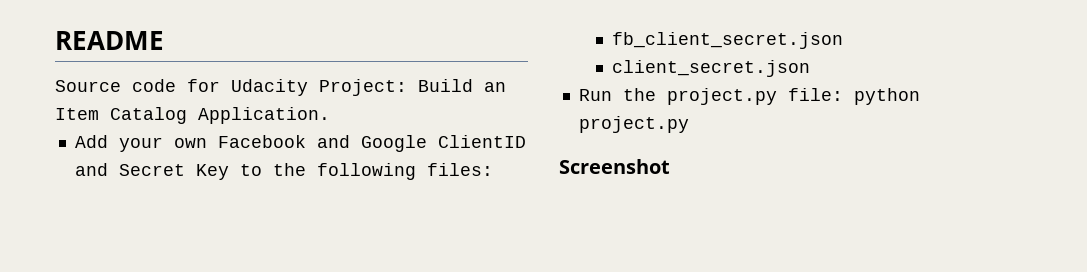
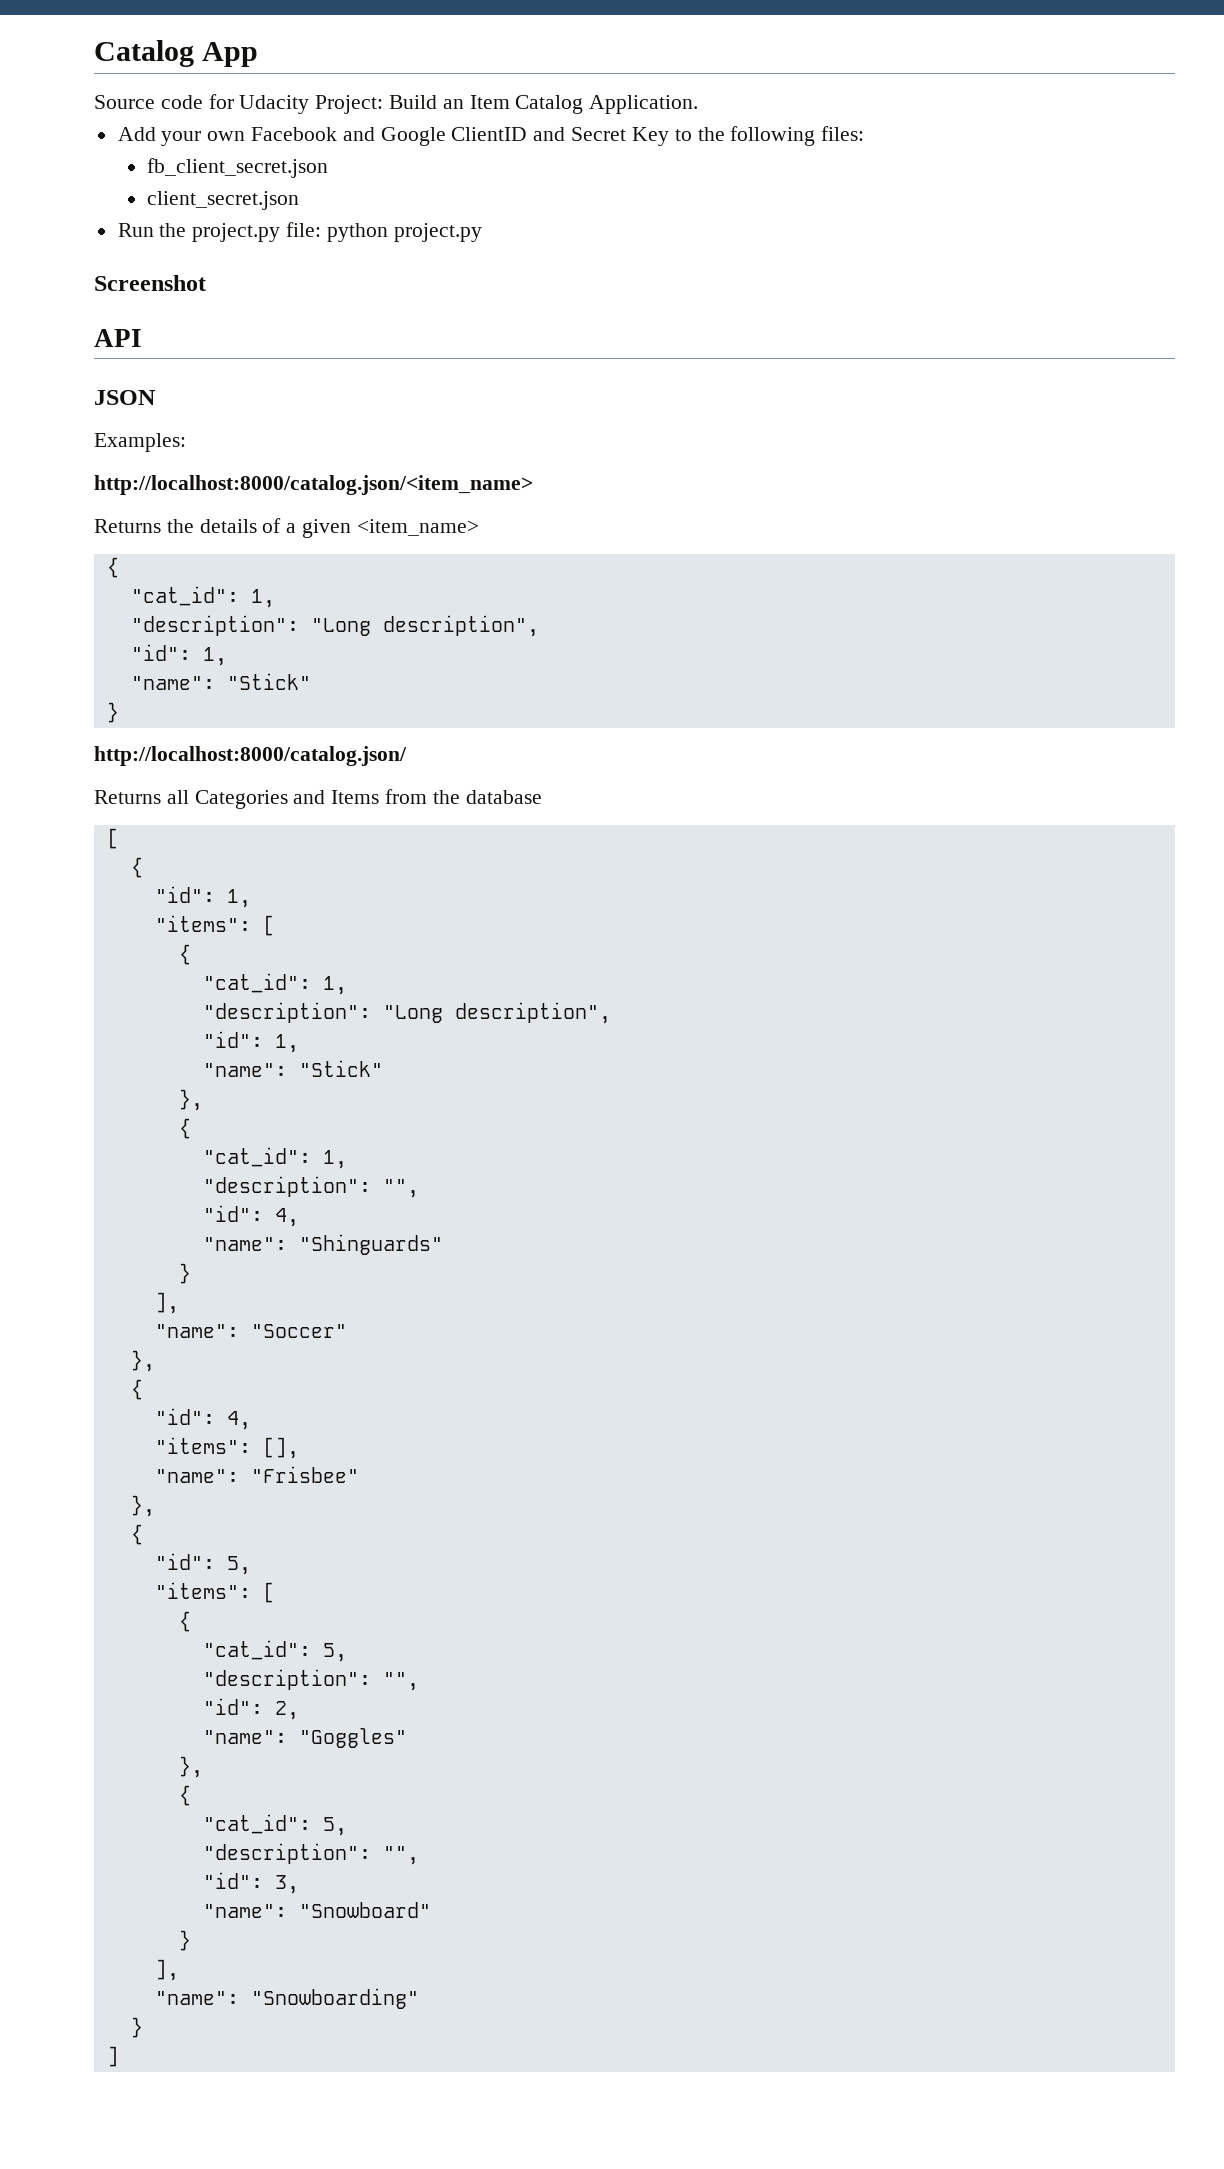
[55,31,164,50] README -> [94,40,259,67] Catalog App
(670, 166) none -> [94,329,142,347] [94,390,156,405] [94,433,186,452] [94,475,533,495] [94,518,479,538] [106,557,119,578] [130,586,275,608] [130,615,539,637] [130,644,227,666] [130,673,311,690] [106,702,119,723] [94,746,407,766] [94,789,542,809] [106,828,119,849] [130,857,143,878] [154,886,251,908] [154,915,275,936] [178,944,191,965] [202,973,347,995] [202,1002,611,1024] [202,1031,299,1053] [202,1060,383,1077] [178,1089,203,1111] [178,1118,191,1139] [202,1147,347,1169] [202,1176,419,1198] [202,1205,299,1227] [202,1234,443,1255] [178,1263,191,1284] [154,1292,179,1314] [154,1324,347,1338] [130,1350,155,1372] [130,1379,143,1400] [154,1408,251,1430] [154,1437,299,1459] [154,1466,359,1483] [130,1495,155,1517] [130,1524,143,1545] [154,1553,251,1575] [154,1582,275,1603] [178,1611,191,1632] [202,1640,347,1662] [202,1669,419,1691] [202,1698,299,1720] [202,1728,407,1748] [178,1756,203,1778] [178,1785,191,1806] [202,1814,347,1836] [202,1843,419,1865] [202,1872,299,1894] [202,1902,431,1918] [178,1930,191,1951] [154,1959,179,1981] [154,1988,419,2009] [130,2017,143,2038] [106,2046,119,2067] // API // JSON // Examples: // http://localhost:8000/catalog.json/<item_name> // Returns the details of a given <item_name> // { // "cat_id": 1, // "description": "Long description", // "id": 1, // "name": "Stick" // } // http://localhost:8000/catalog.json/ // Returns all Categories and Items from the database // [ // { // "id": 1, // "items": [ // { // "cat_id": 1, // "description": "Long description", // "id": 1, // "name": "Stick" // }, // { // "cat_id": 1, // "description": "", // "id": 4, // "name": "Shinguards" // } // ], // "name": "Soccer" // }, // { // "id": 4, // "items": [], // "name": "Frisbee" // }, // { // "id": 5, // "items": [ // { // "cat_id": 5, // "description": "", // "id": 2, // "name": "Goggles" // }, // { // "cat_id": 5, // "description": "", // "id": 3, // "name": "Snowboard" // } // ], // "name": "Snowboarding" // } // ]

